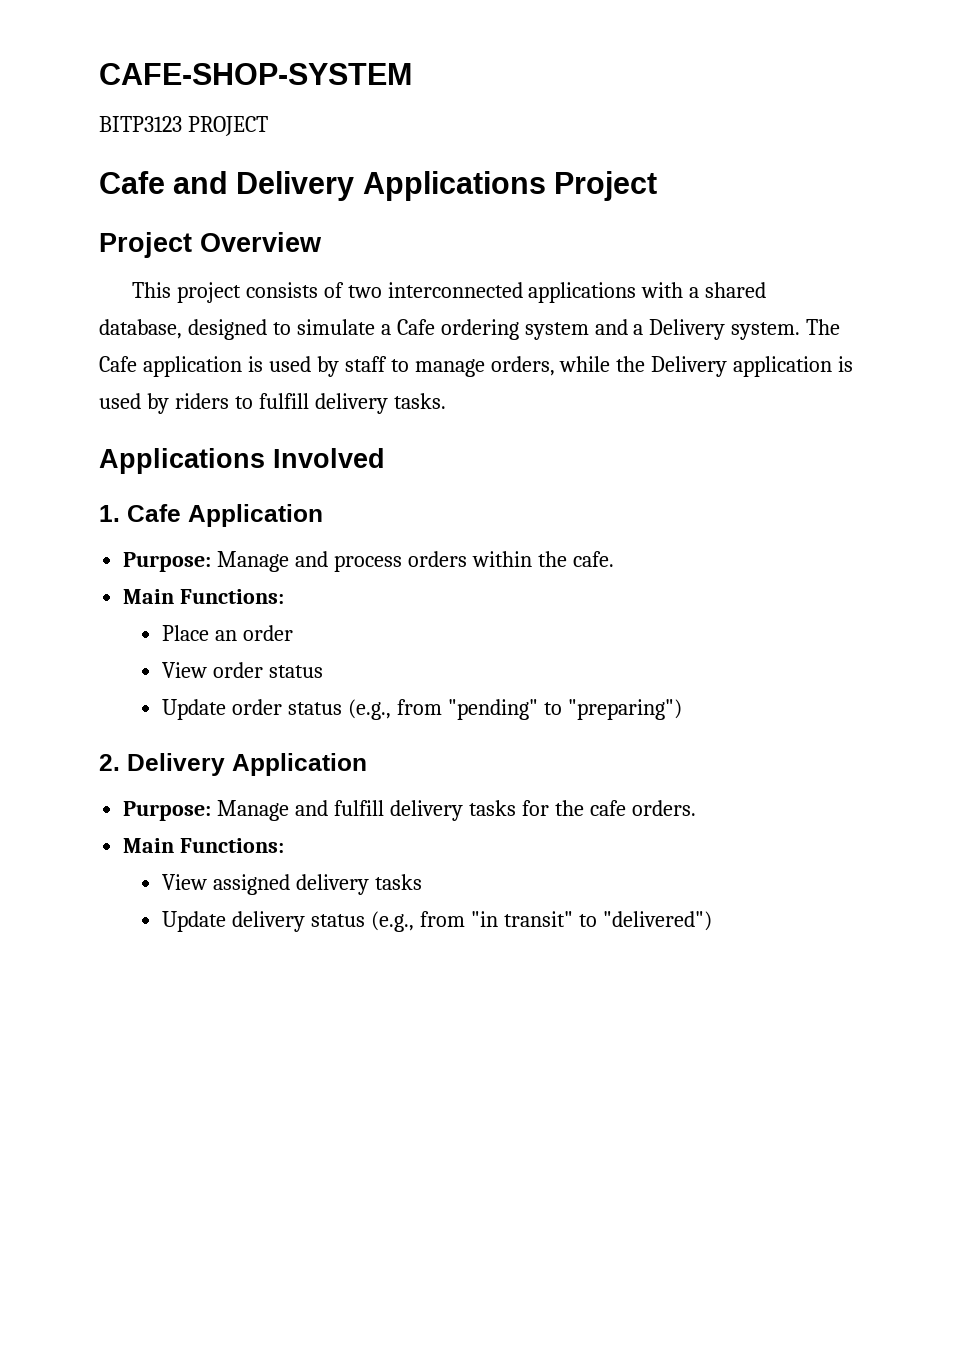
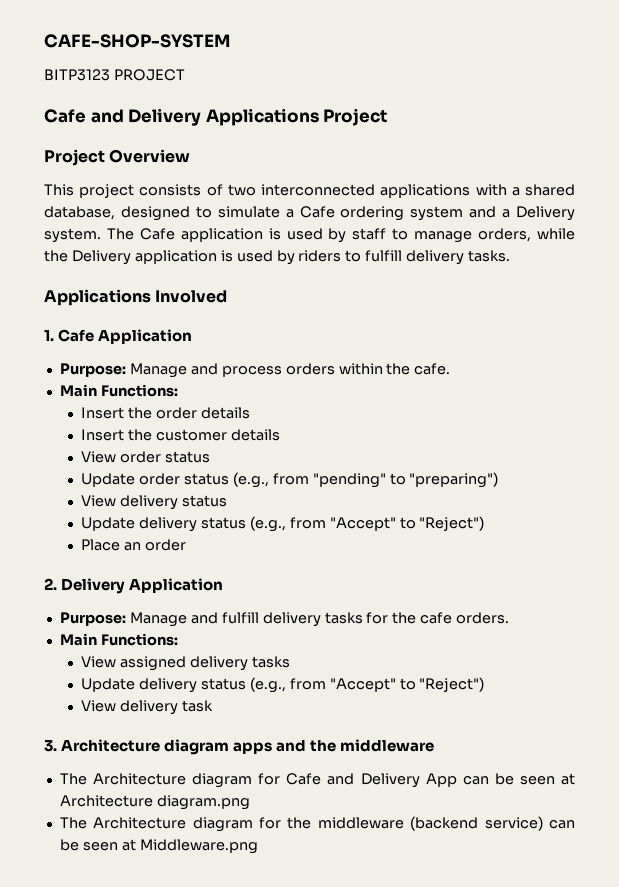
[162,625,294,641] Place an order -> [81,407,250,419] [81,429,280,441] Insert the order details // Insert the customer details
(682, 709) none -> [81,495,227,510] [81,516,485,532] [81,539,186,551] // View delivery status // Update delivery status (e.g., from "Accept" to "Reject") // Place an order
[470,911,712,931] "in transit" to "delivered") -> [329,677,485,692] [81,700,213,715] [44,739,435,755] [59,773,575,788] [59,795,250,810] [59,816,576,832] [59,839,258,854] "Accept" to "Reject") // View delivery task // 3. Architecture diagram apps and the middleware // The Architecture diagram for Cafe and Delivery App can be seen at Architecture diagram.png // The Architecture diagram for the middleware (backend service) can be seen at Middleware.png

